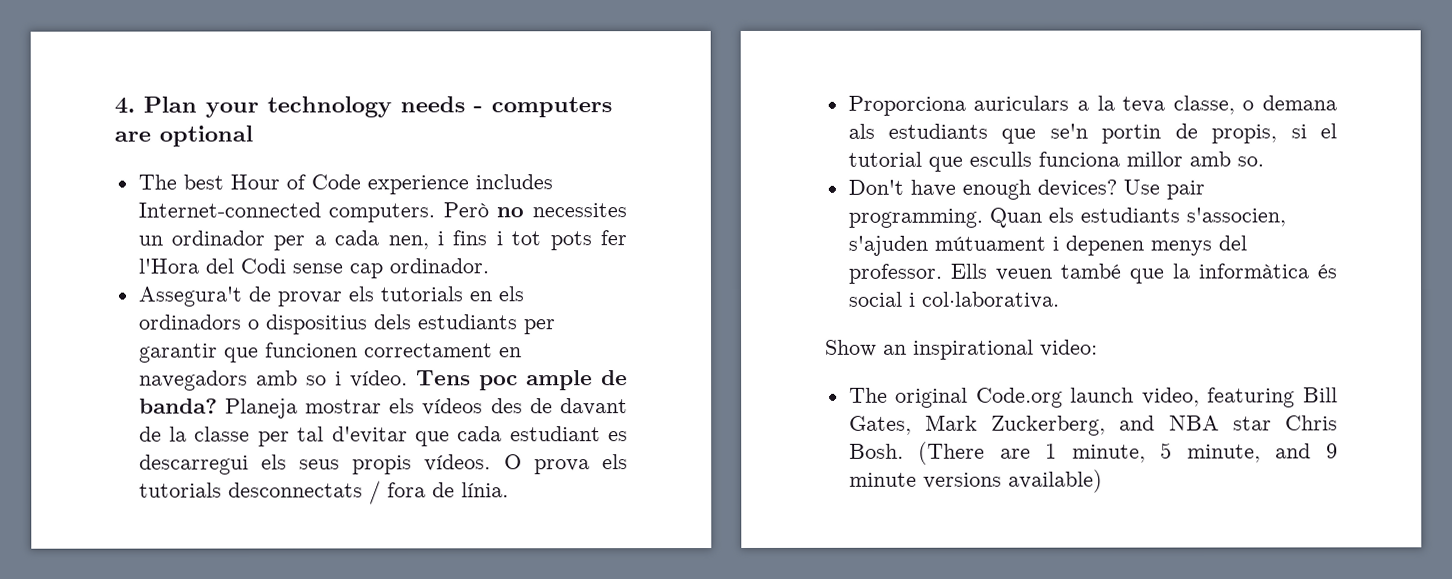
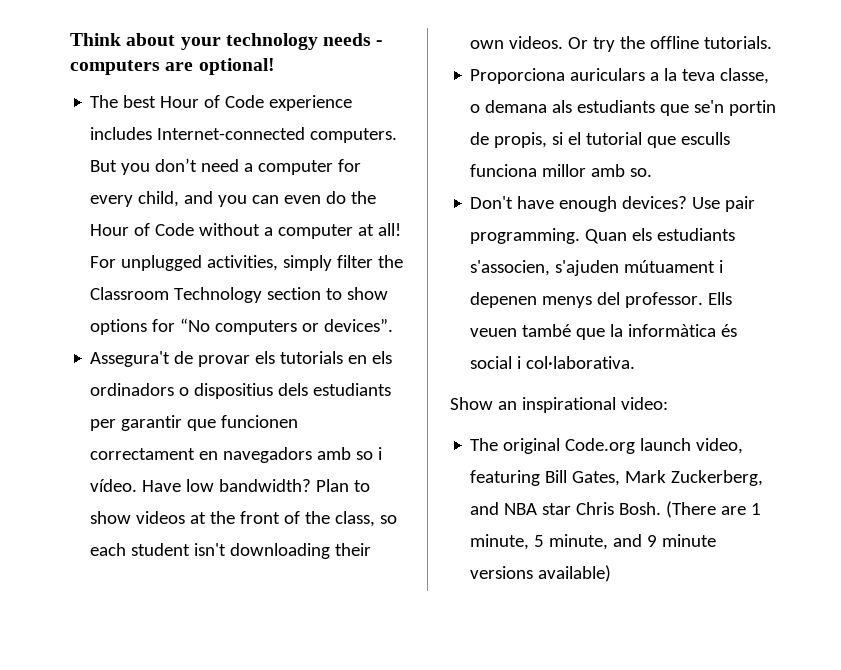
[114,96,197,114] 4. Plan -> [70,33,176,46] Think about
[159,125,253,147] optional -> [198,58,275,75] optional!
[442,202,627,218] [137,230,627,251] [137,258,489,279] Però no necessites un ordinador per a cada nen, i fins i tot pots fer l'Hora del Codi sense cap ordinador. -> [90,158,362,175] [90,191,377,207] [90,223,402,239] [90,255,404,271] [90,287,389,303] [90,318,394,335] But you don’t need a computer for every child, and you can even do the Hour of Code without a computer at all! For unplugged activities, simply filter the Classroom Technology section to show options for “No computers or devices”.
[415,370,628,391] [138,398,628,419] [138,426,628,447] [138,454,628,475] [138,480,509,505] Tens poc ample de banda? Planeja mostrar els vídeos des de davant de la classe per tal d'evitar que cada estudiant es descarregui els seus propis vídeos. O prova els tutorials desconnectats / fora de línia. -> [142,479,371,492] [90,511,398,527] [90,543,372,559] [470,36,773,52] Have low bandwidth? Plan to show videos at the front of the class, so each student isn't downloading their own videos. Or try the offline tutorials.

